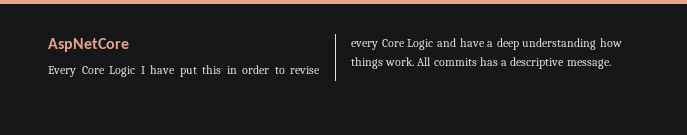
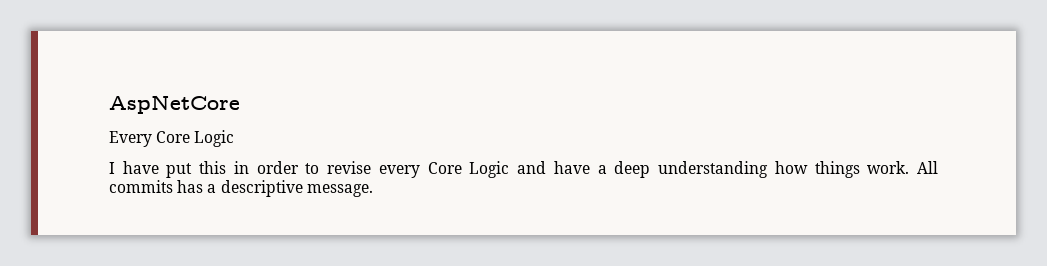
(135, 71) none -> (235, 138) //

